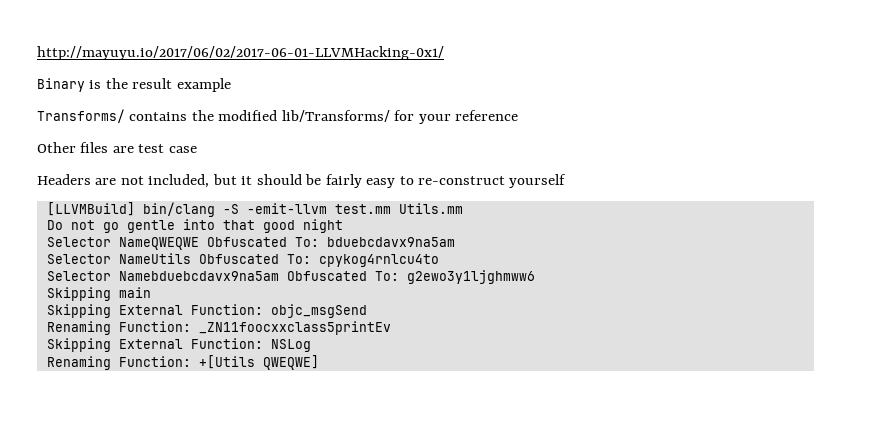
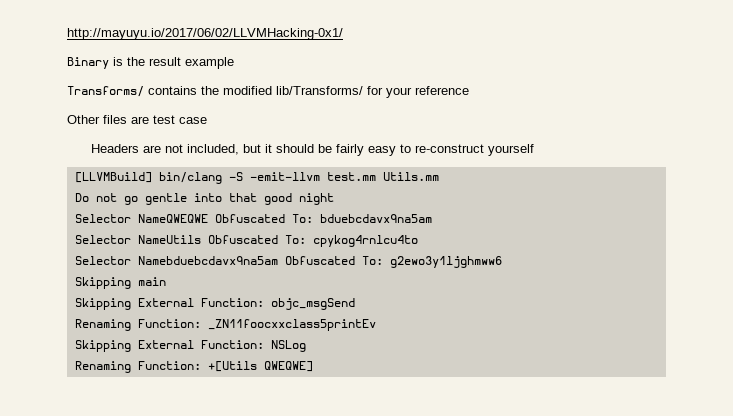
[37,46,444,60] http://mayuyu.io/2017/06/02/2017-06-01-LLVMHacking-0x1/ -> [67,28,343,40] http://mayuyu.io/2017/06/02/LLVMHacking-0x1/

